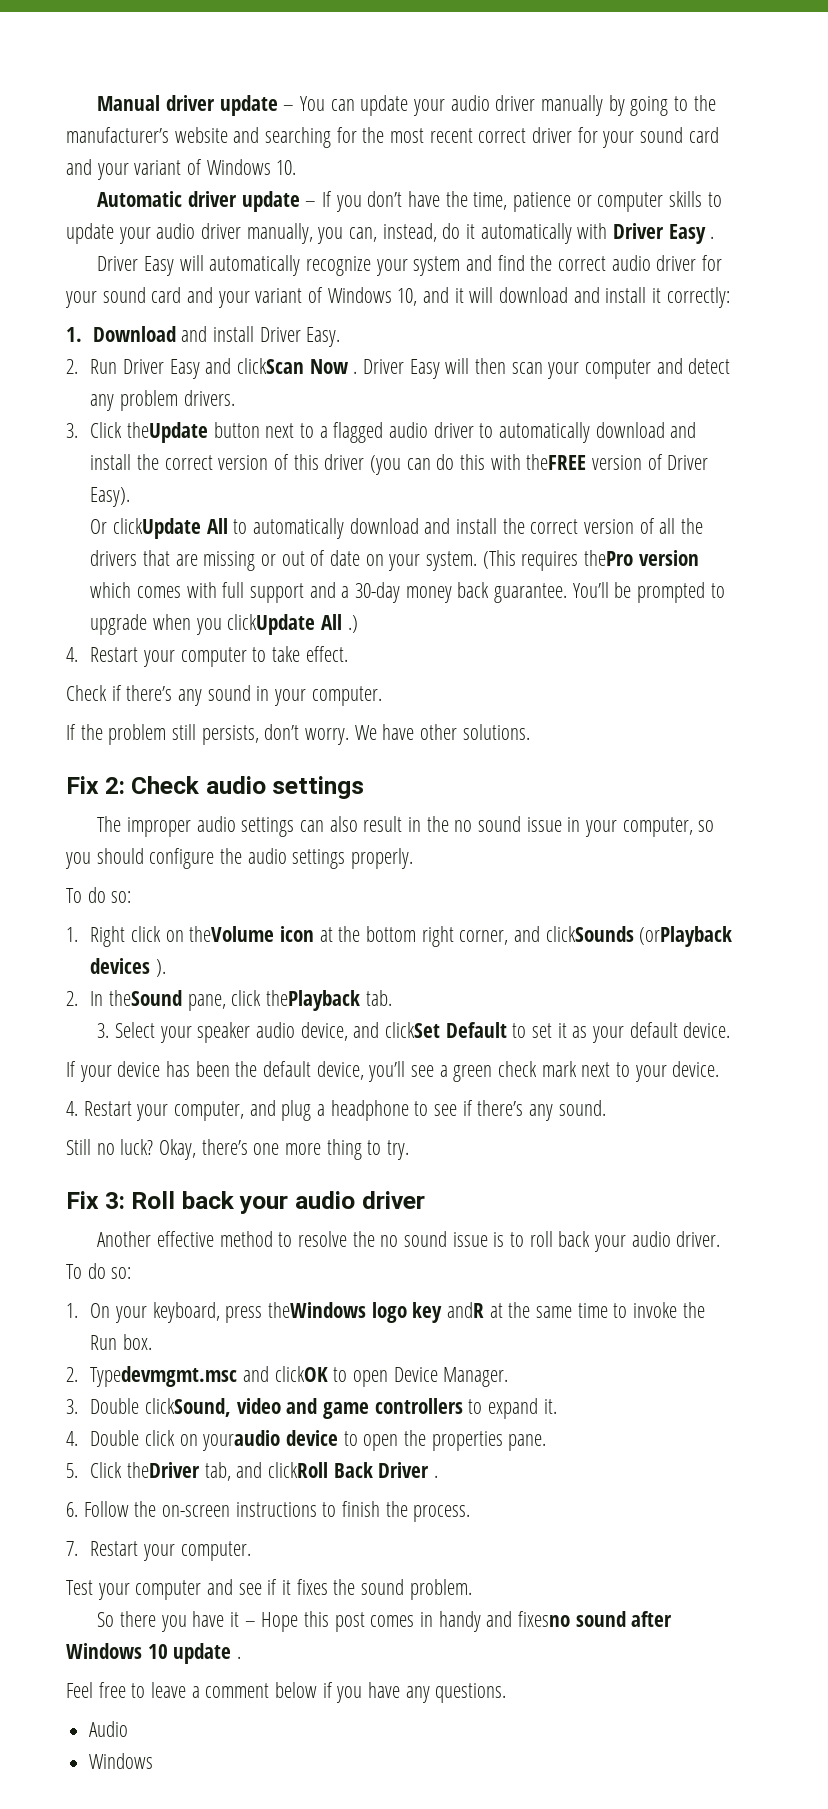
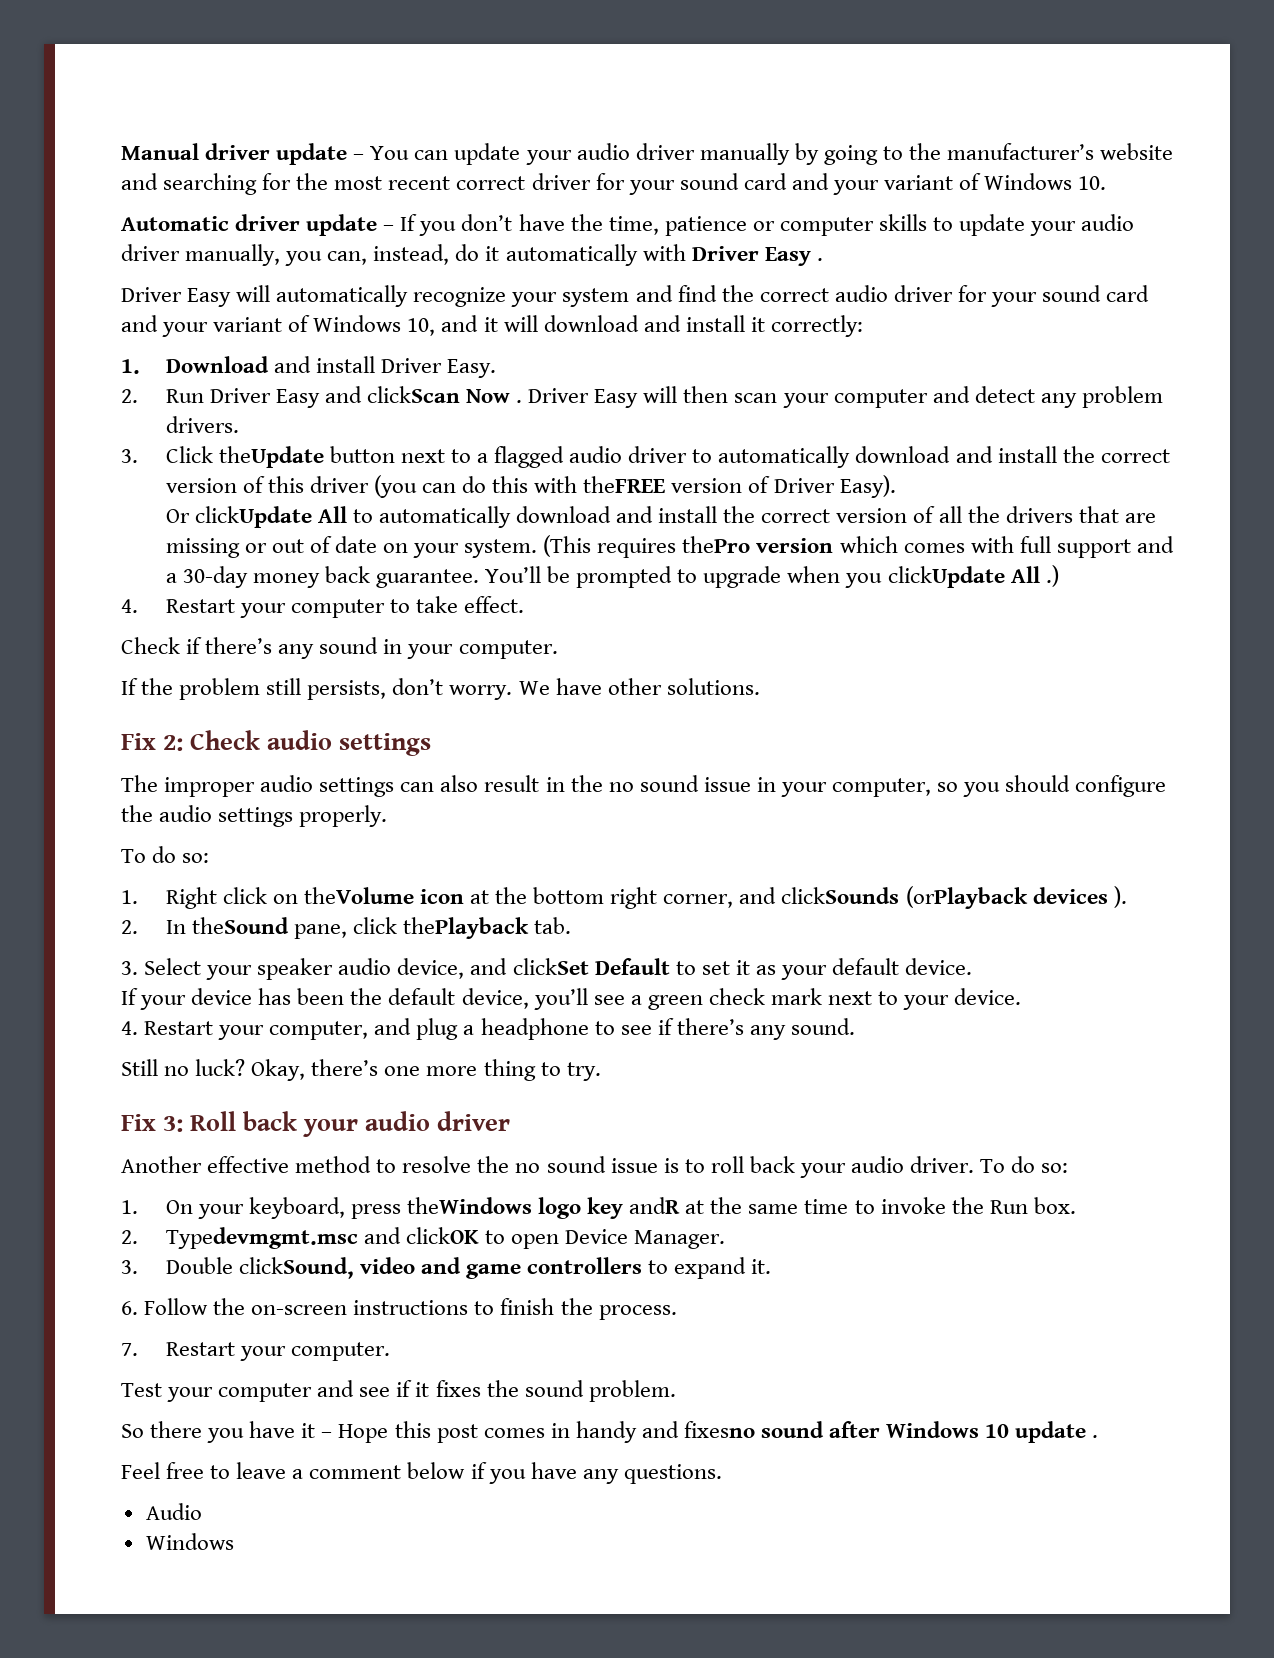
[66,1430,547,1451] [66,1462,438,1481] // 4. Double click on youraudio device to open the properties pane. // 5. Click theDriver tab, and clickRoll Back Driver . -> (772, 1266) none

